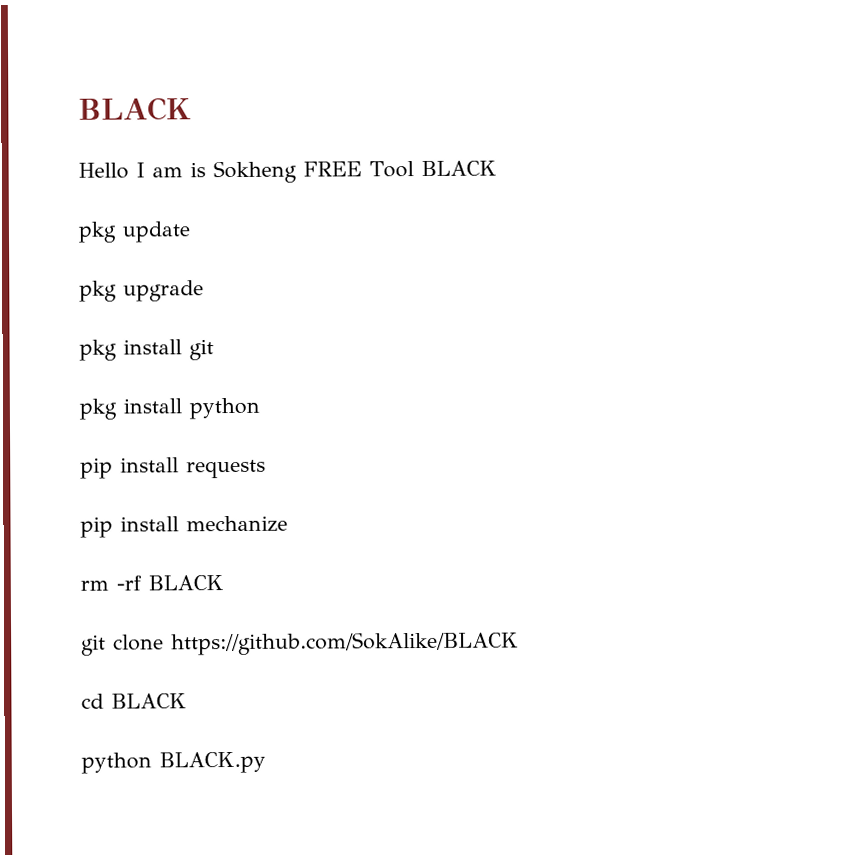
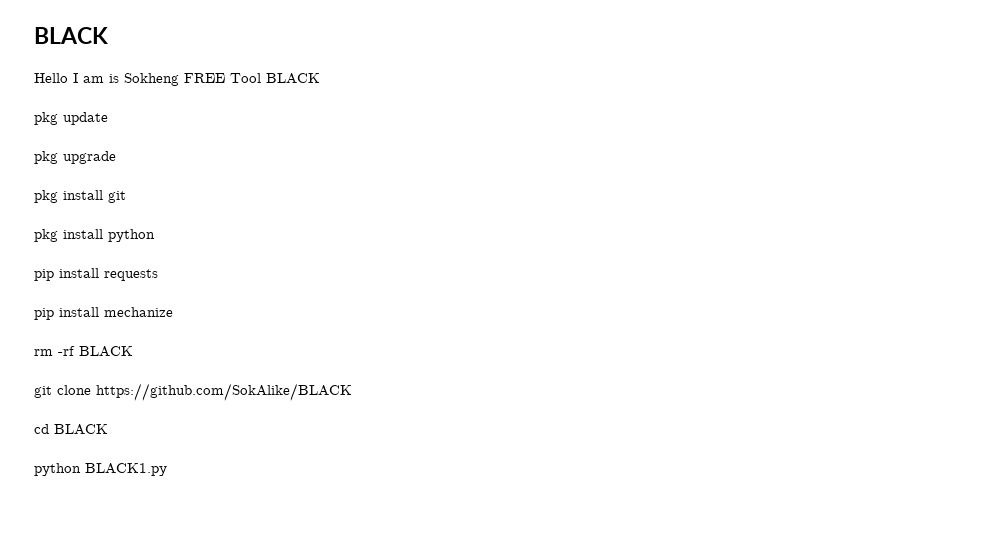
[159,751,266,774] BLACK.py -> [85,463,167,476] BLACK1.py

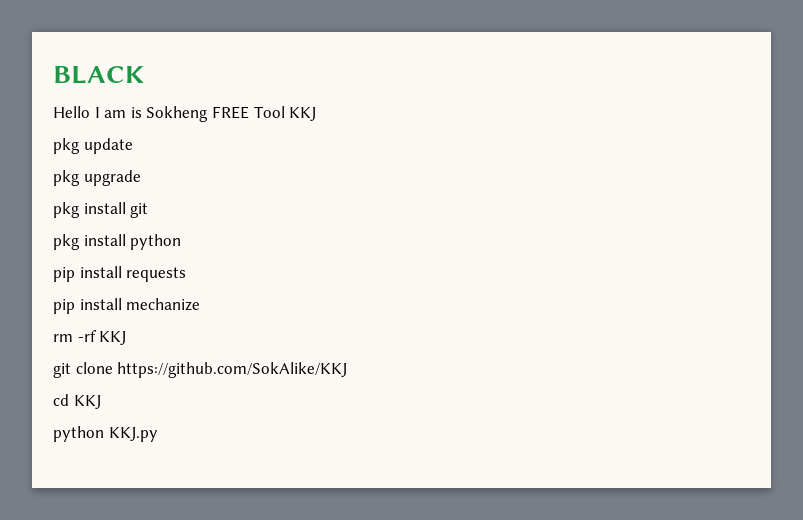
[266,73,320,84] BLACK -> [289,107,317,121] KKJ
[79,346,133,357] BLACK -> [99,331,127,345] KKJ
[96,383,352,401] https://github.com/SokAlike/BLACK -> [117,362,348,378] https://github.com/SokAlike/KKJ
[54,424,108,435] [34,463,167,476] BLACK // python BLACK1.py -> [73,395,101,409] [53,426,158,442] KKJ // python KKJ.py

